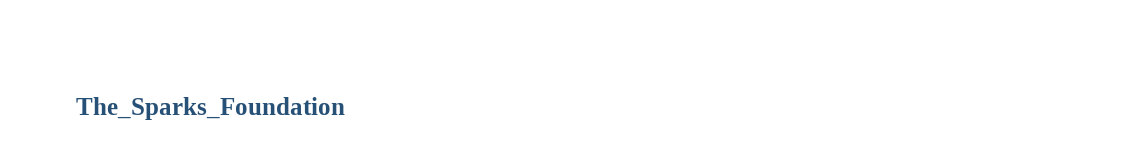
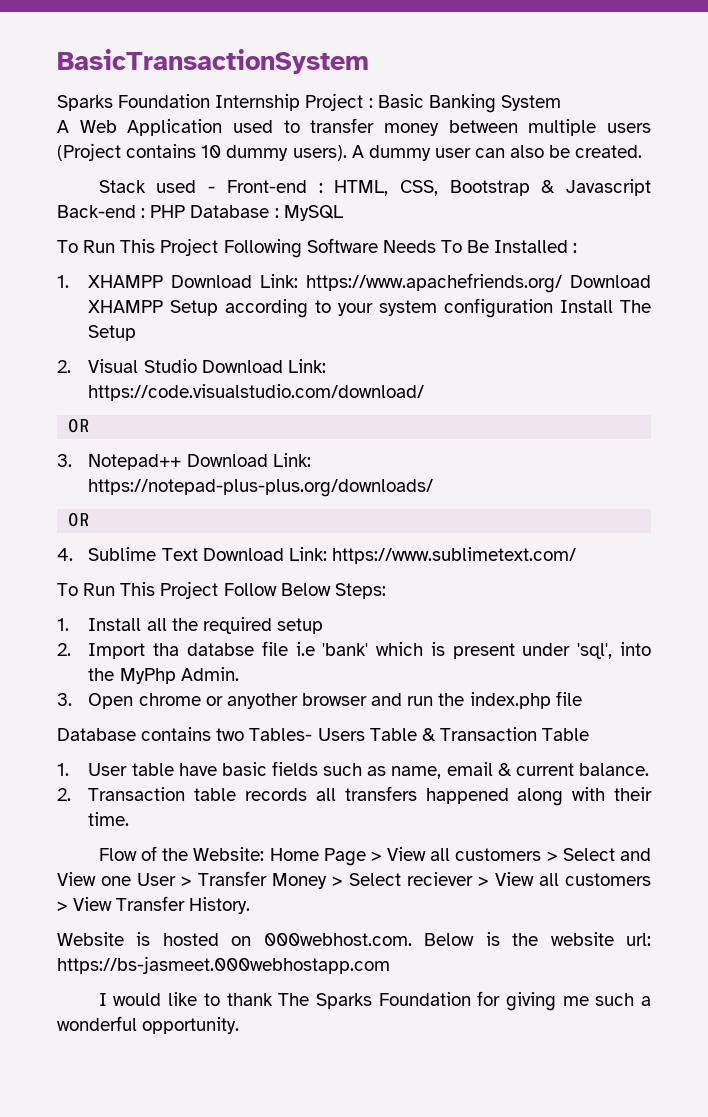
[76,97,345,120] The_Sparks_Foundation -> [57,49,369,74] [57,93,561,113] [57,118,652,136] [57,143,643,161] [98,179,651,196] [57,205,344,221] [57,238,578,258] [57,273,652,293] [88,298,652,318] [88,325,137,341] [57,359,326,373] [88,384,425,401] [68,418,91,433] [57,453,311,470] [88,479,434,497] [68,512,91,527] [57,547,577,564] [57,581,386,599] [57,617,324,634] [57,641,651,659] [88,667,239,684] [57,691,582,709] [57,727,590,741] [57,761,649,779] [57,786,653,806] [88,812,130,826] [98,846,651,866] [57,871,651,889] [57,896,251,914] [57,932,652,946] [57,956,390,974] [98,991,651,1011] [57,1016,240,1034] BasicTransactionSystem // Sparks Foundation Internship Project : Basic Banking System // A Web Application used to transfer money between multiple users (Project contains 10 dummy users). A dummy user can also be created. // Stack used - Front-end : HTML, CSS, Bootstrap & Javascript Back-end : PHP Database : MySQL // To Run This Project Following Software Needs To Be Installed : // 1. XHAMPP Download Link: https://www.apachefriends.org/ Download XHAMPP Setup according to your system configuration Install The Setup // 2. Visual Studio Download Link: https://code.visualstudio.com/download/ // OR // 3. Notepad++ Download Link: https://notepad-plus-plus.org/downloads/ // OR // 4. Sublime Text Download Link: https://www.sublimetext.com/ // To Run This Project Follow Below Steps: // 1. Install all the required setup // 2. Import tha databse file i.e 'bank' which is present under 'sql', into the MyPhp Admin. // 3. Open chrome or anyother browser and run the index.php file // Database contains two Tables- Users Table & Transaction Table // 1. User table have basic fields such as name, email & current balance. // 2. Transaction table records all transfers happened along with their time. // Flow of the Website: Home Page > View all customers > Select and View one User > Transfer Money > Select reciever > View all customers > View Transfer History. // Website is hosted on 000webhost.com. Below is the website url: https://bs-jasmeet.000webhostapp.com // I would like to thank The Sparks Foundation for giving me such a wonderful opportunity.

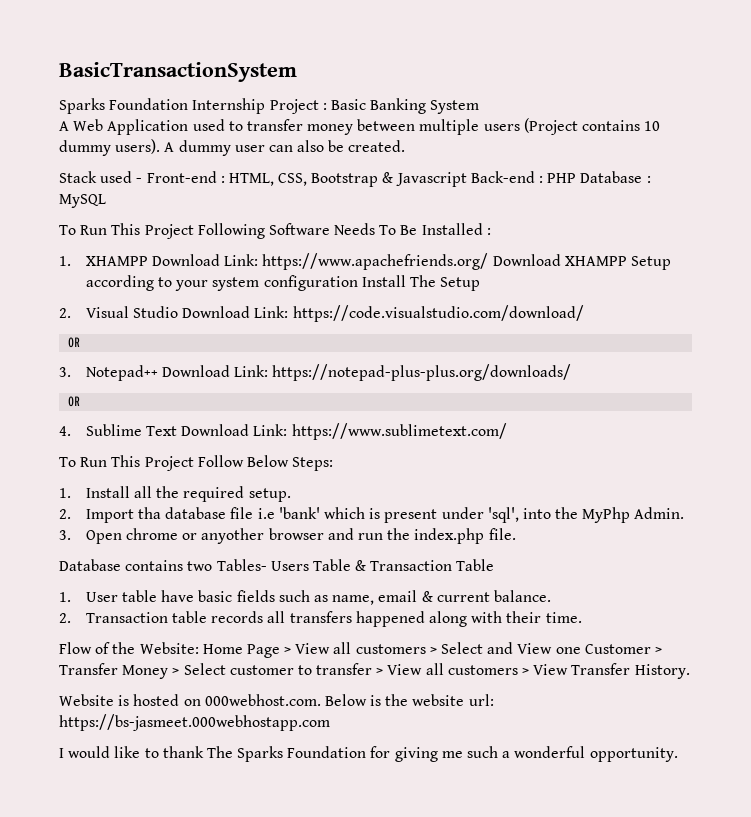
[277,618,324,634] setup -> [248,488,291,502] setup.
[187,643,255,656] databse -> [165,507,227,519] database
[555,691,582,706] file -> [488,528,516,540] file.
[137,873,176,886] User -> [584,644,651,654] Customer
[407,872,473,886] reciever -> [229,663,373,675] customer to transfer

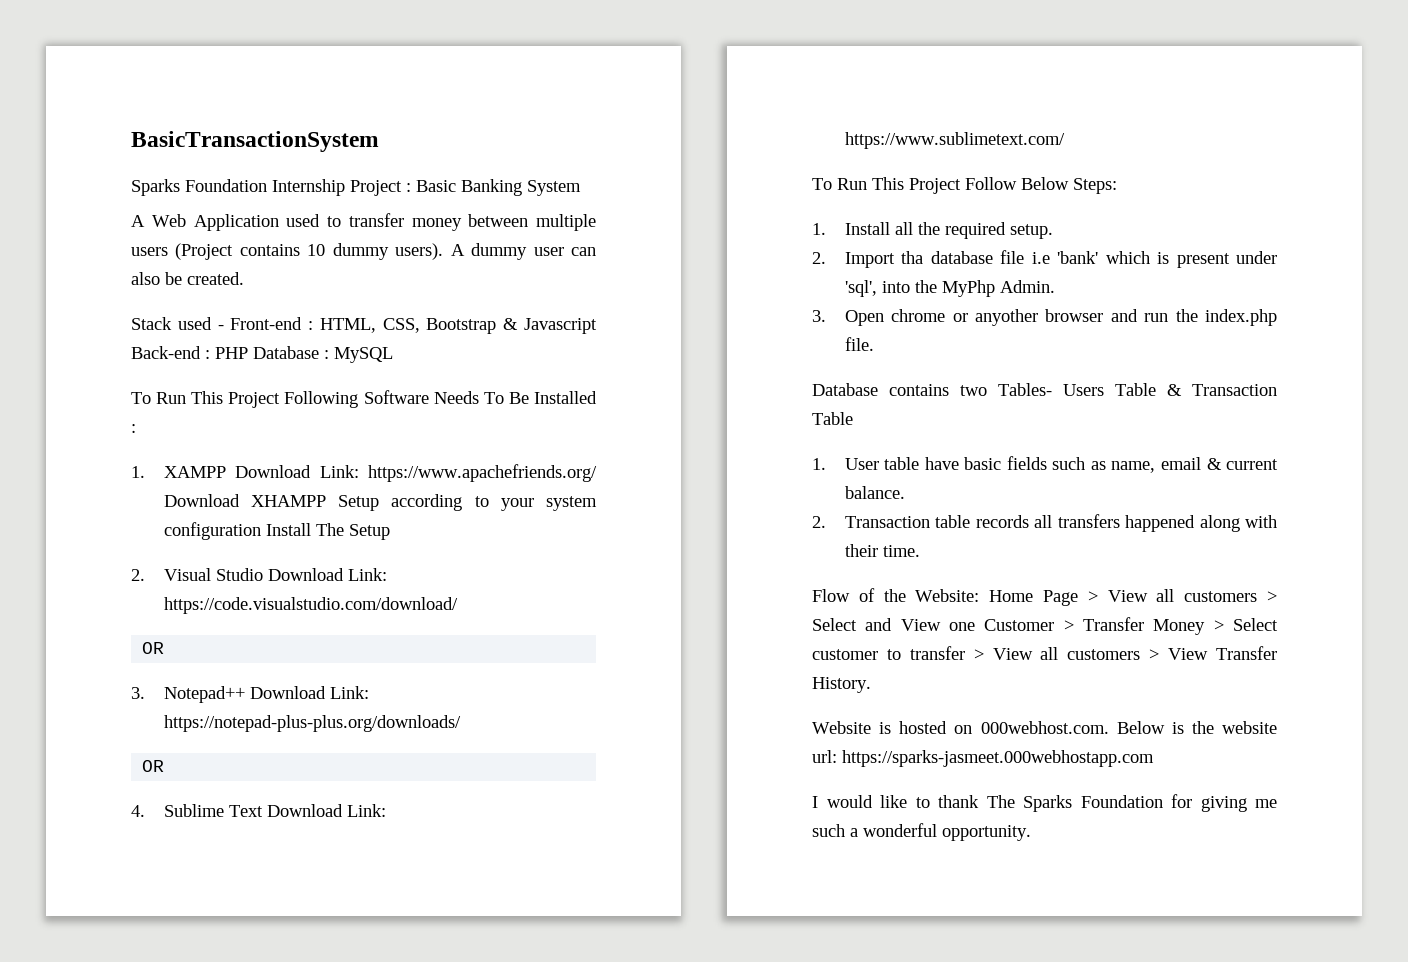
[85,256,148,266] XHAMPP -> [163,466,226,478] XAMPP
[59,714,330,731] https://bs-jasmeet.000webhostapp.com -> [842,750,1154,767] https://sparks-jasmeet.000webhostapp.com

